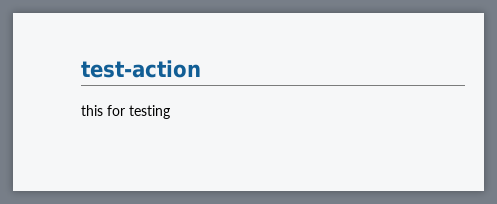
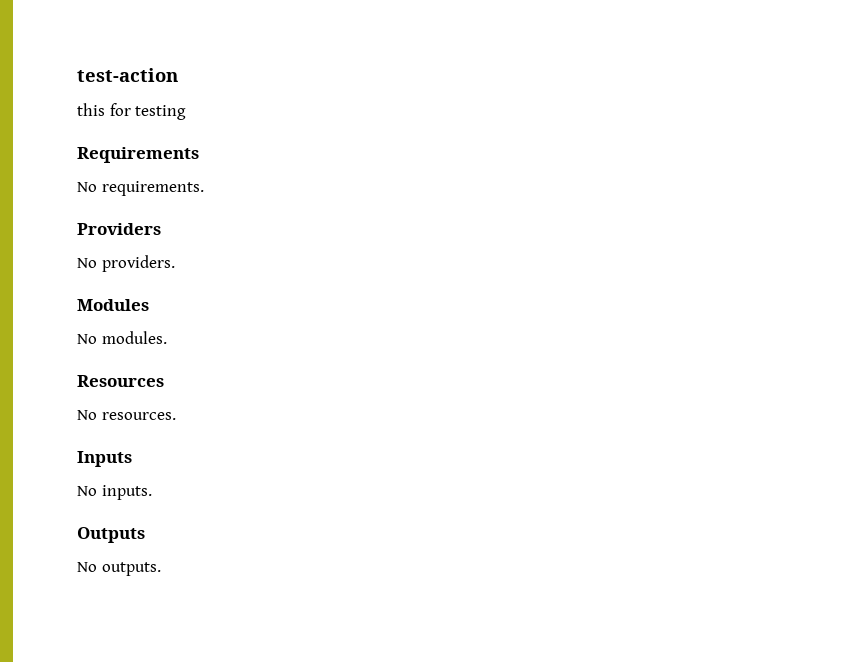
(170, 112) none -> [77,147,199,163] [77,181,204,196] [77,223,161,235] [77,255,175,272] [77,299,149,311] [77,331,167,344] [77,375,164,387] [77,410,176,420] [77,451,132,467] [77,485,152,500] [77,527,145,543] [77,562,161,576] // Requirements // No requirements. // Providers // No providers. // Modules // No modules. // Resources // No resources. // Inputs // No inputs. // Outputs // No outputs.

